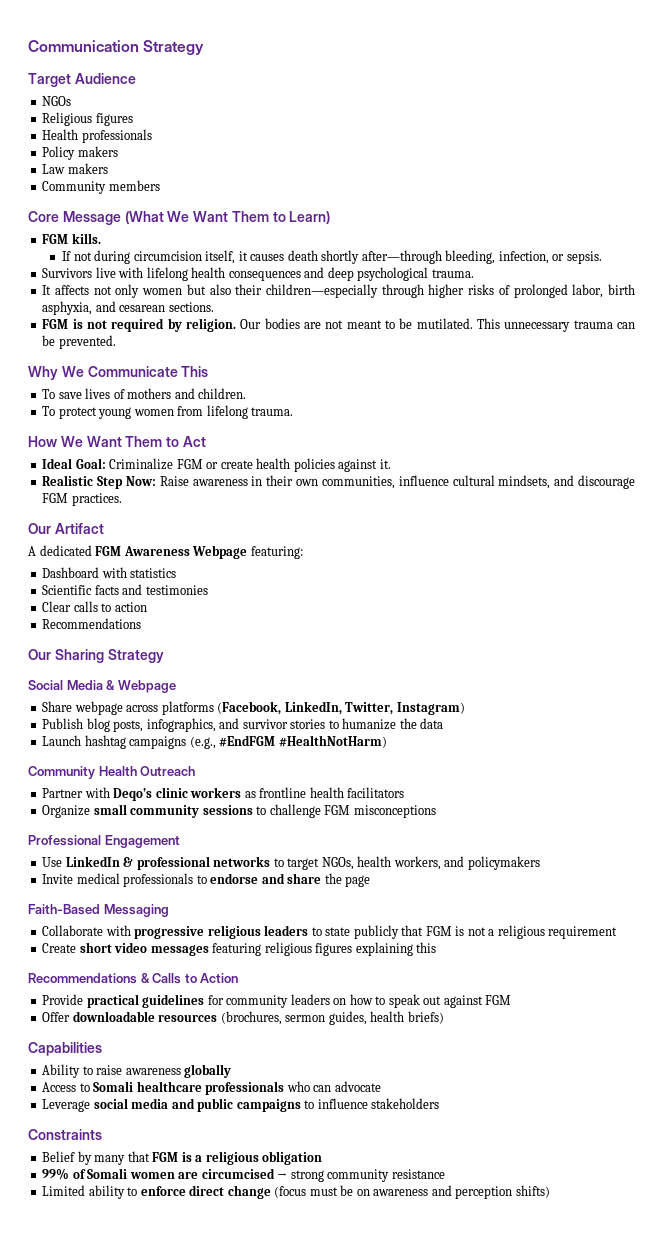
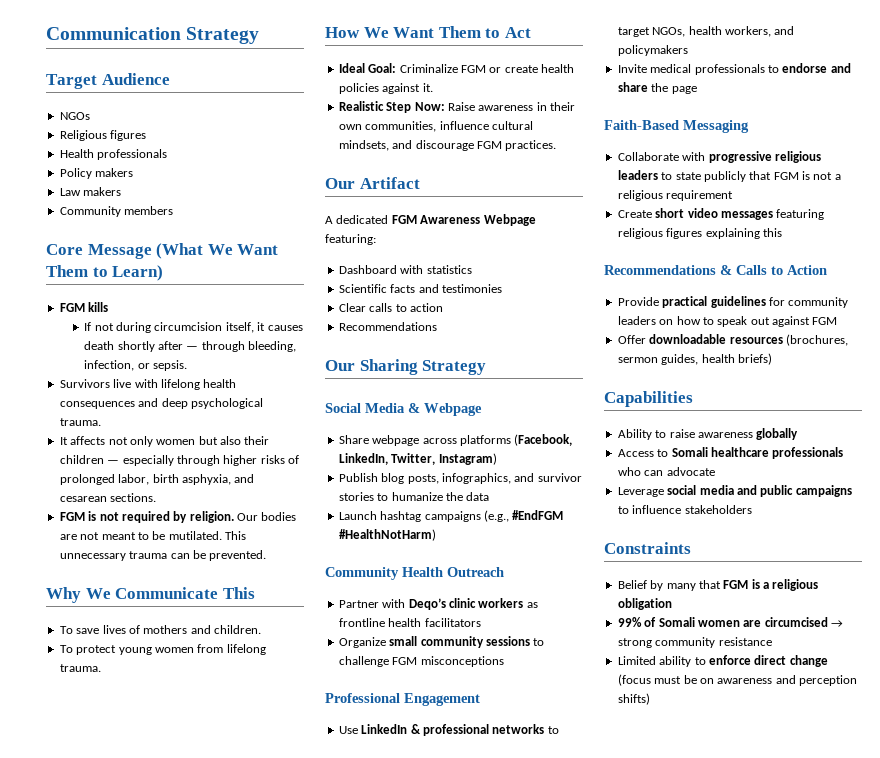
[71,233,101,244] kills. -> [88,302,109,312] kills
[361,250,442,264] after—through -> [158,341,245,352] after — through
[266,284,379,298] children—especially -> [59,455,174,466] children — especially

